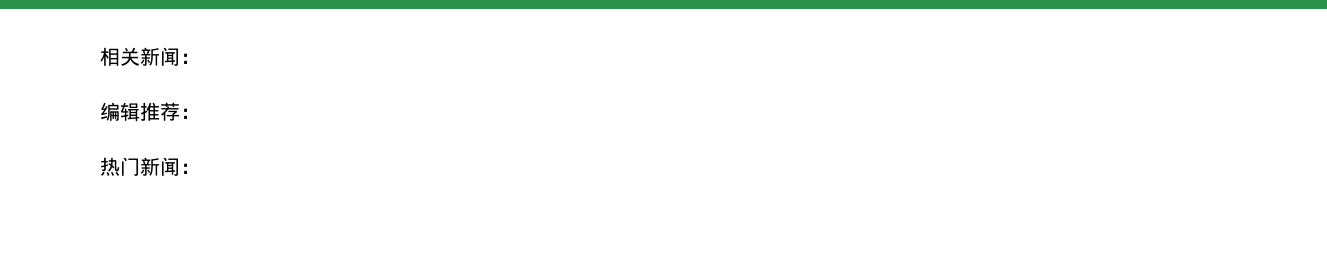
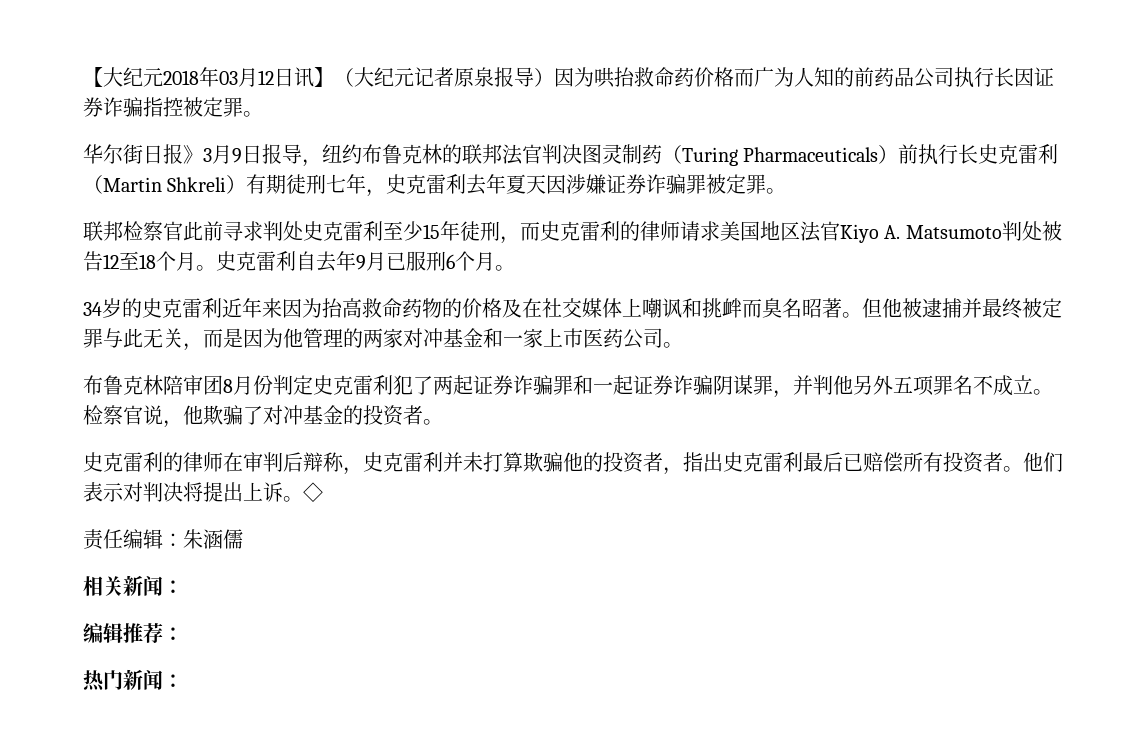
(100, 56) none -> [83,67,1054,88] [83,97,263,117] [83,144,1059,167] [83,174,787,197] [83,221,1062,244] [83,251,515,272] [83,298,1062,319] [83,328,683,351] [83,375,1053,398] [83,405,443,428] [83,452,1063,475] [83,482,323,502] [83,529,243,550] 【大纪元2018年03月12日讯】（大纪元记者原泉报导）因为哄抬救命药价格而广为人知的前药品公司执行长因证券诈骗指控被定罪。 // 华尔街日报》3月9日报导，纽约布鲁克林的联邦法官判决图灵制药（Turing Pharmaceuticals）前执行长史克雷利（Martin Shkreli）有期徒刑七年，史克雷利去年夏天因涉嫌证券诈骗罪被定罪。 // 联邦检察官此前寻求判处史克雷利至少15年徒刑，而史克雷利的律师请求美国地区法官Kiyo A. Matsumoto判处被告12至18个月。史克雷利自去年9月已服刑6个月。 // 34岁的史克雷利近年来因为抬高救命药物的价格及在社交媒体上嘲讽和挑衅而臭名昭著。但他被逮捕并最终被定罪与此无关，而是因为他管理的两家对冲基金和一家上市医药公司。 // 布鲁克林陪审团8月份判定史克雷利犯了两起证券诈骗罪和一起证券诈骗阴谋罪，并判他另外五项罪名不成立。检察官说，他欺骗了对冲基金的投资者。 // 史克雷利的律师在审判后辩称，史克雷利并未打算欺骗他的投资者，指出史克雷利最后已赔偿所有投资者。他们表示对判决将提出上诉。◇ // 责任编辑：朱涵儒 //

